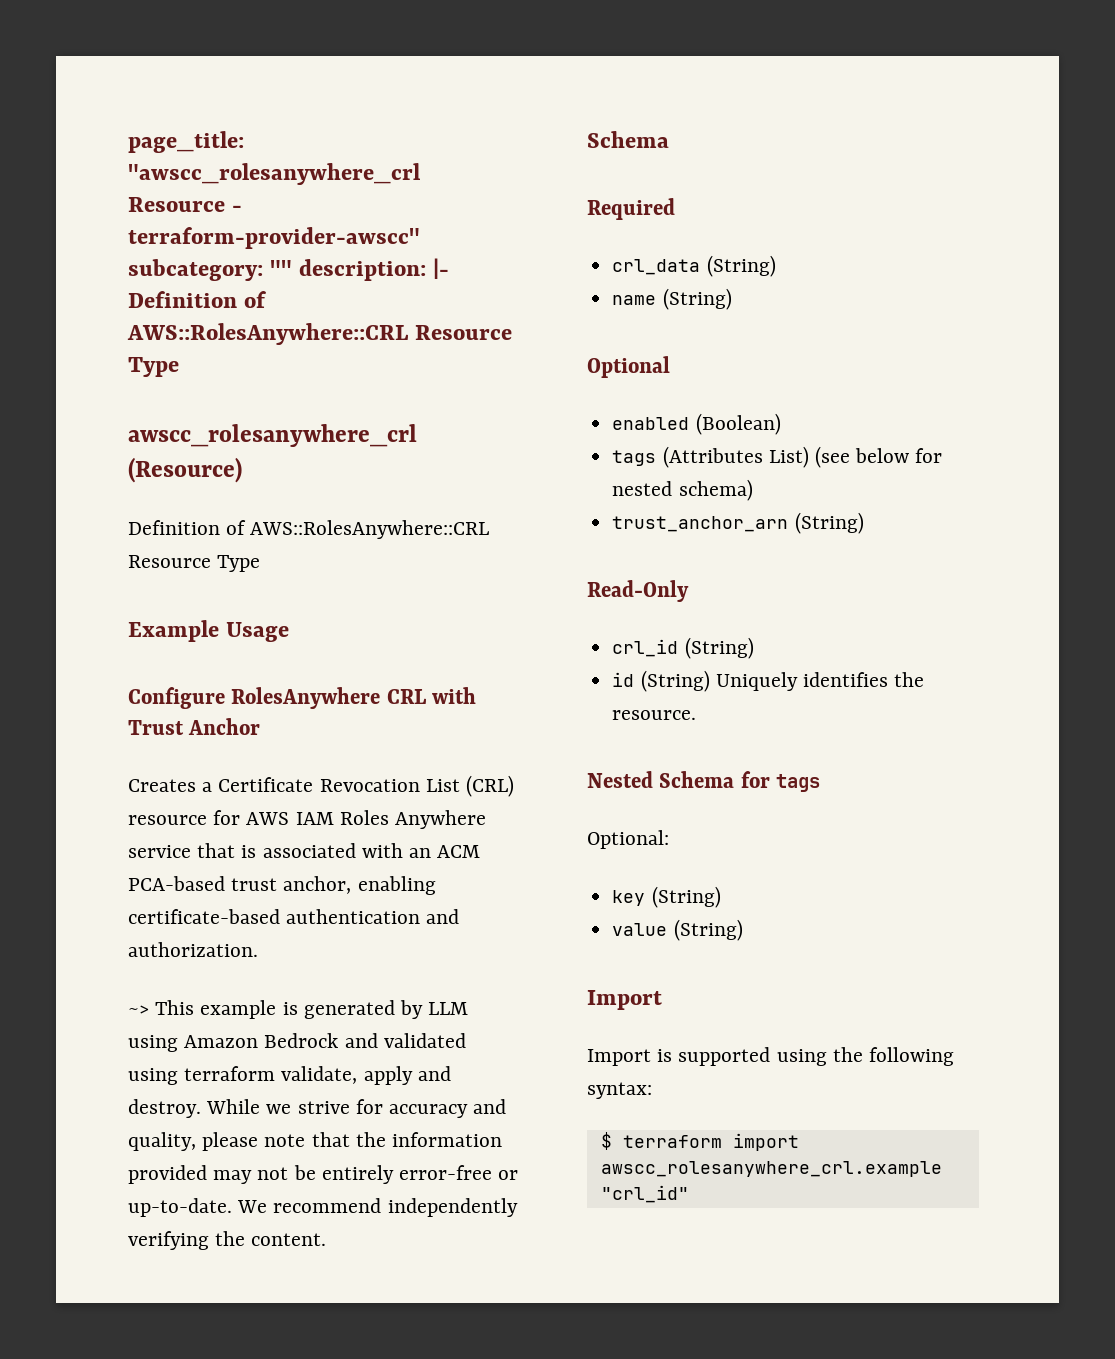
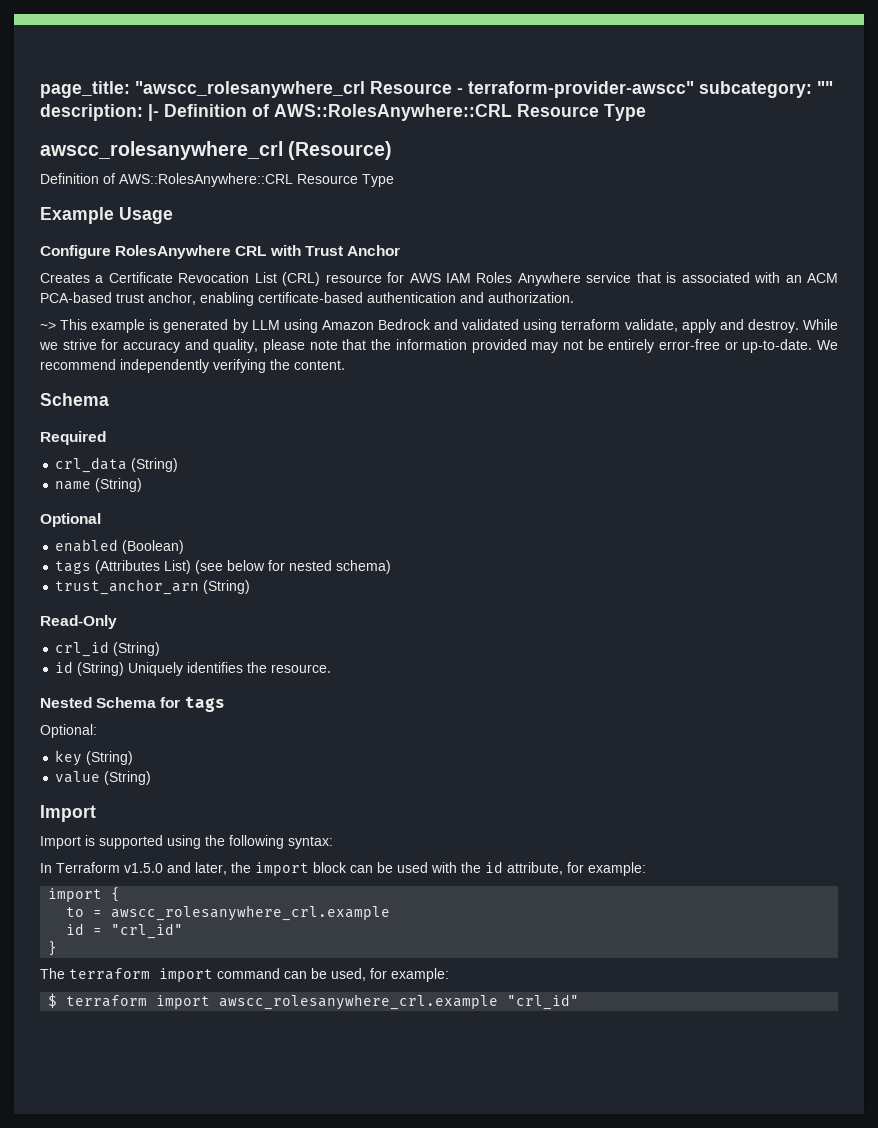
(652, 1090) none -> [40,861,646,876] [48,887,121,902] [66,905,391,921] [66,923,184,939] [48,941,58,956] [40,968,449,982] // In Terraform v1.5.0 and later, the import block can be used with the id attribute, for example: // import { // to = awscc_rolesanywhere_crl.example // id = "crl_id" // } // The terraform import command can be used, for example:

